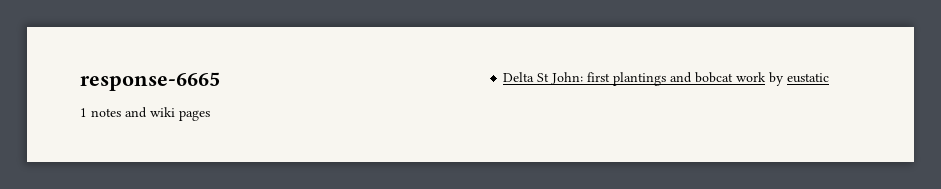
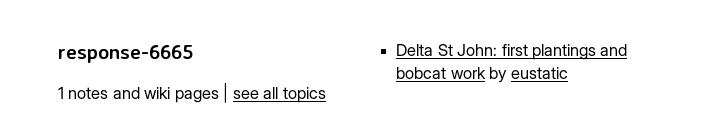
(210, 115) none -> [223,83,326,103] | see all topics

